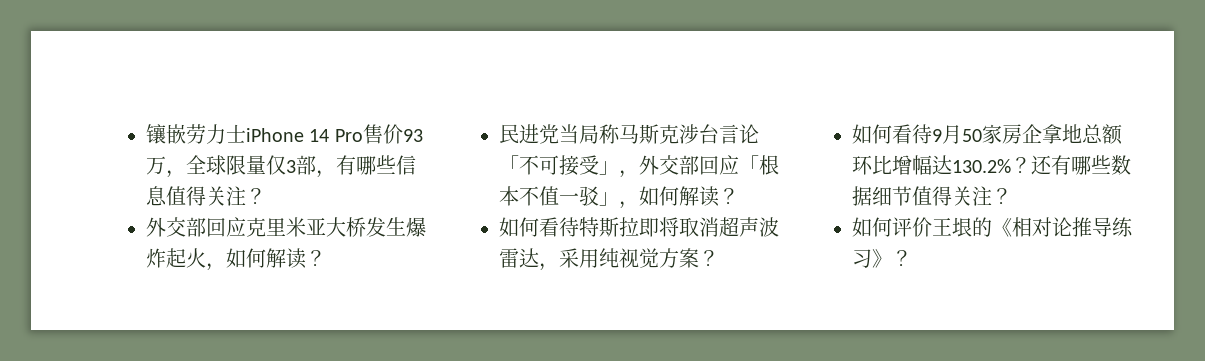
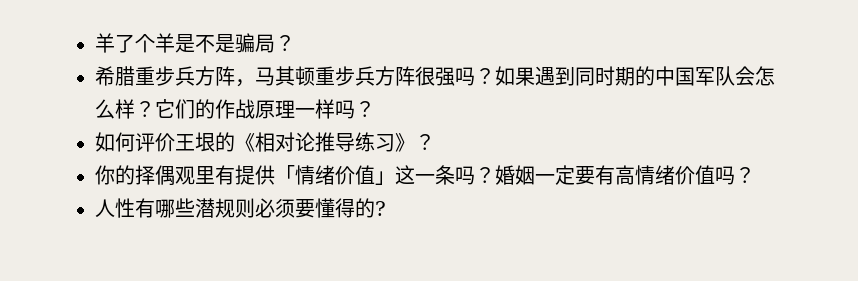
[146,124,423,144] [146,155,416,178] [146,186,266,206] [146,217,426,237] [146,248,326,271] [499,124,759,144] [499,155,779,178] [499,186,739,209] [499,217,779,237] [499,248,719,271] [852,124,1123,145] [852,155,1131,175] [852,186,992,206] 镶嵌劳力士iPhone 14 Pro售价93万，全球限量仅3部，有哪些信息值得关注？ // 外交部回应克里米亚大桥发生爆炸起火，如何解读？ // 民进党当局称马斯克涉台言论「不可接受」，外交部回应「根本不值一驳」，如何解读？ // 如何看待特斯拉即将取消超声波雷达，采用纯视觉方案？ // 如何看待9月50家房企拿地总额环比增幅达130.2%？还有哪些数据细节值得关注 -> [95,33,295,53] [95,66,775,87] [95,99,355,119] 羊了个羊是不是骗局？ // 希腊重步兵方阵，马其顿重步兵方阵很强吗？如果遇到同时期的中国军队会怎么样？它们的作战原理一样吗
(912, 258) none -> [95,165,755,186] [95,198,386,218] // 你的择偶观里有提供「情绪价值」这一条吗？婚姻一定要有高情绪价值吗？ // 人性有哪些潜规则必须要懂得的?

